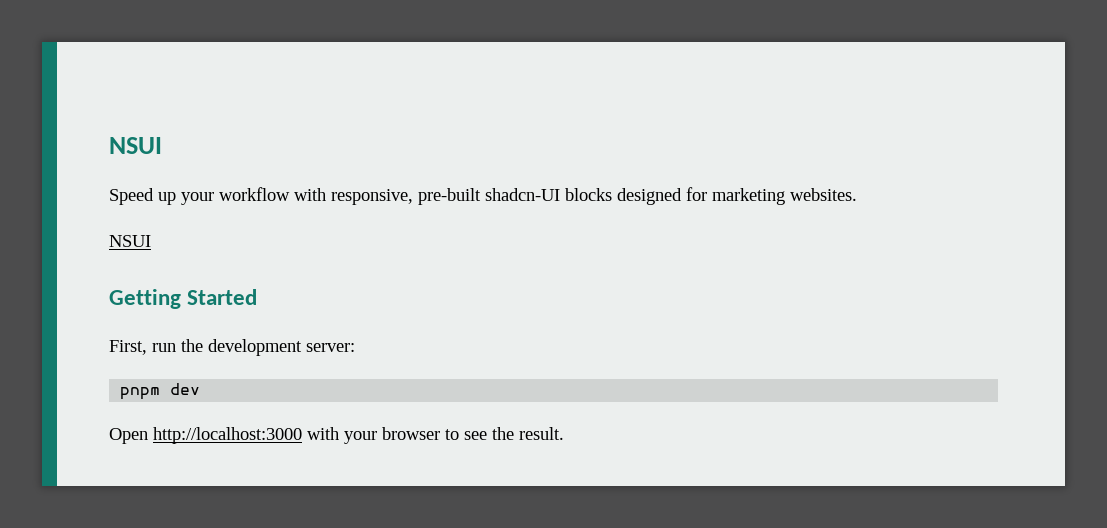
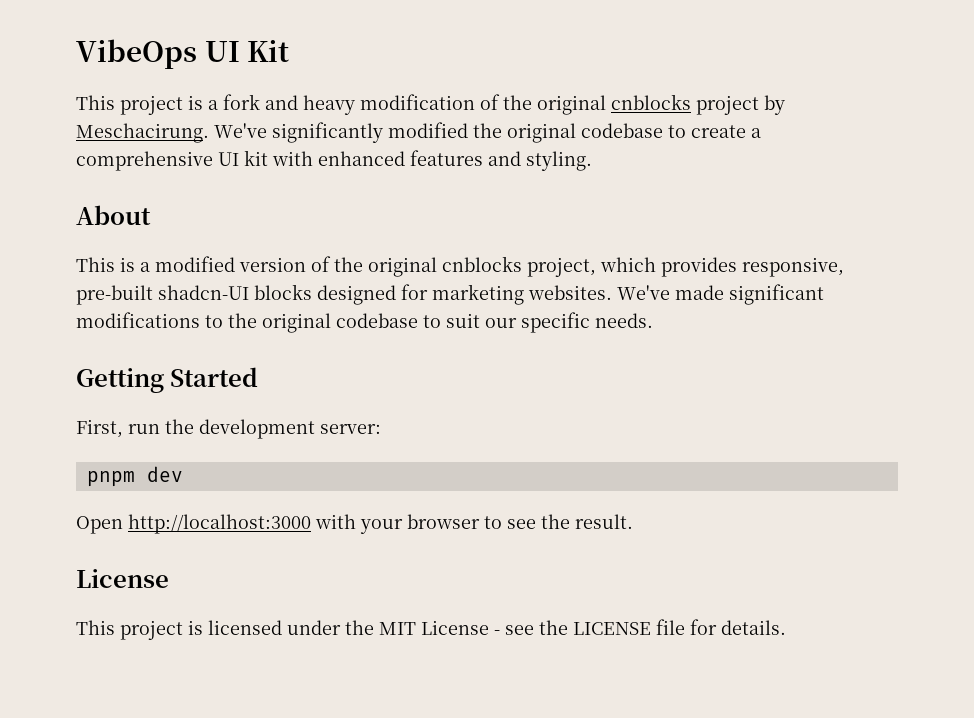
[109,137,162,154] [109,187,326,205] NSUI // Speed up your workflow with -> [76,39,290,69] [76,94,785,115] [76,122,761,143] [76,150,592,171] [76,205,151,225] [76,256,737,277] VibeOps UI Kit // This project is a fork and heavy modification of the original cnblocks project by Meschacirung. We've significantly modified the original codebase to create a comprehensive UI kit with enhanced features and styling. // About // This is a modified version of the original cnblocks project, which provides
[109,235,151,247] // NSUI -> [617,284,824,305] [76,312,653,333] We've made significant modifications to the original codebase to suit our specific needs.
(564, 433) none -> [76,569,169,588] [76,619,786,640] // License // This project is licensed under the MIT License - see the LICENSE file for details.

